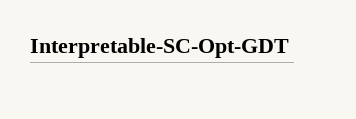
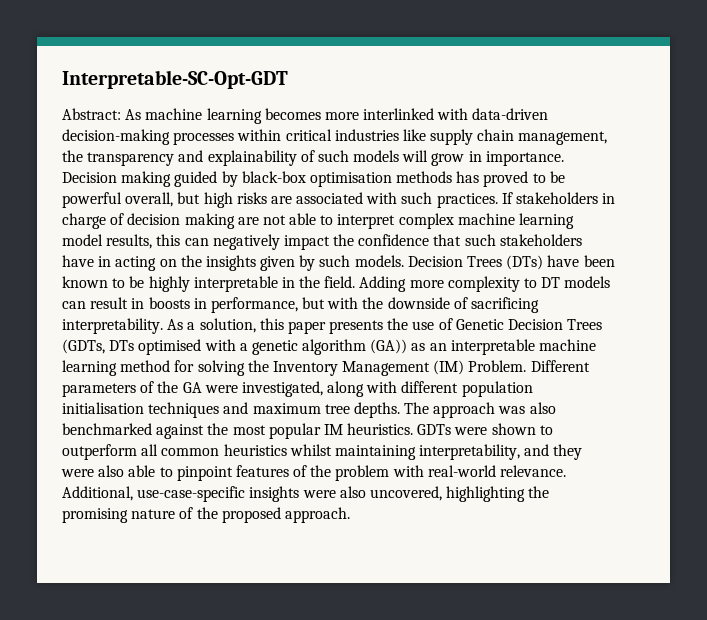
(289, 48) none -> [62,108,549,124] [62,129,608,145] [62,150,564,166] [62,171,565,187] [62,192,616,208] [62,213,575,229] [62,234,582,250] [62,255,615,271] [62,276,611,292] [62,297,540,313] [62,318,603,334] [62,339,597,355] [62,360,590,376] [62,381,533,397] [62,402,556,418] [62,423,553,439] [62,444,583,460] [61,465,567,481] [62,486,550,502] [62,507,350,523] // Abstract: As machine learning becomes more interlinked with data-driven decision-making processes within critical industries like supply chain management, the transparency and explainability of such models will grow in importance. Decision making guided by black-box optimisation methods has proved to be powerful overall, but high risks are associated with such practices. If stakeholders in charge of decision making are not able to interpret complex machine learning model results, this can negatively impact the confidence that such stakeholders have in acting on the insights given by such models. Decision Trees (DTs) have been known to be highly interpretable in the field. Adding more complexity to DT models can result in boosts in performance, but with the downside of sacrificing interpretability. As a solution, this paper presents the use of Genetic Decision Trees (GDTs, DTs optimised with a genetic algorithm (GA)) as an interpretable machine learning method for solving the Inventory Management (IM) Problem. Different parameters of the GA were investigated, along with different population initialisation techniques and maximum tree depths. The approach was also benchmarked against the most popular IM heuristics. GDTs were shown to outperform all common heuristics whilst maintaining interpretability, and they were also able to pinpoint features of the problem with real-world relevance. Additional, use-case-specific insights were also uncovered, highlighting the promising nature of the proposed approach.

